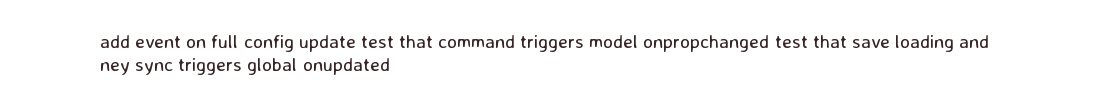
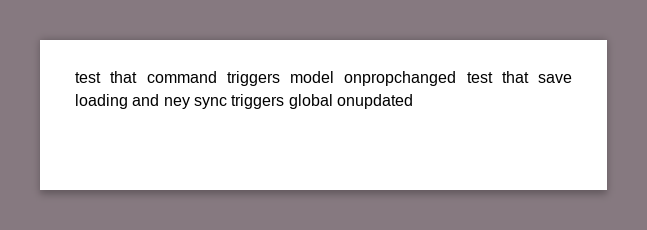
[100,35,356,52] add event on full config update -> (75, 77) none

